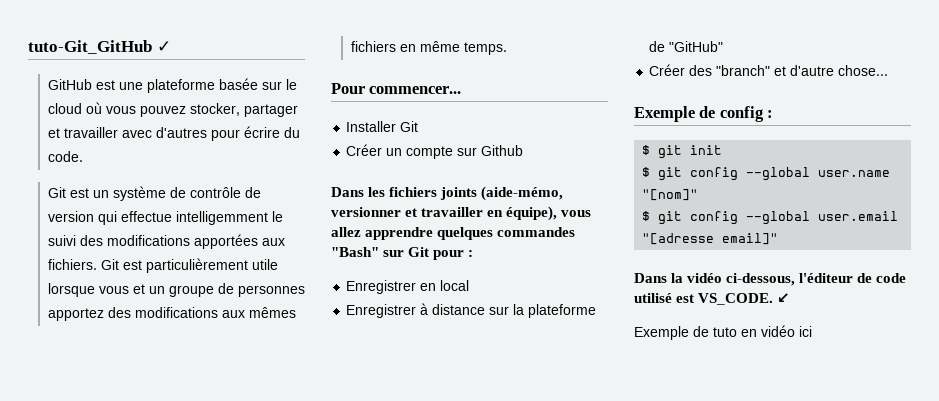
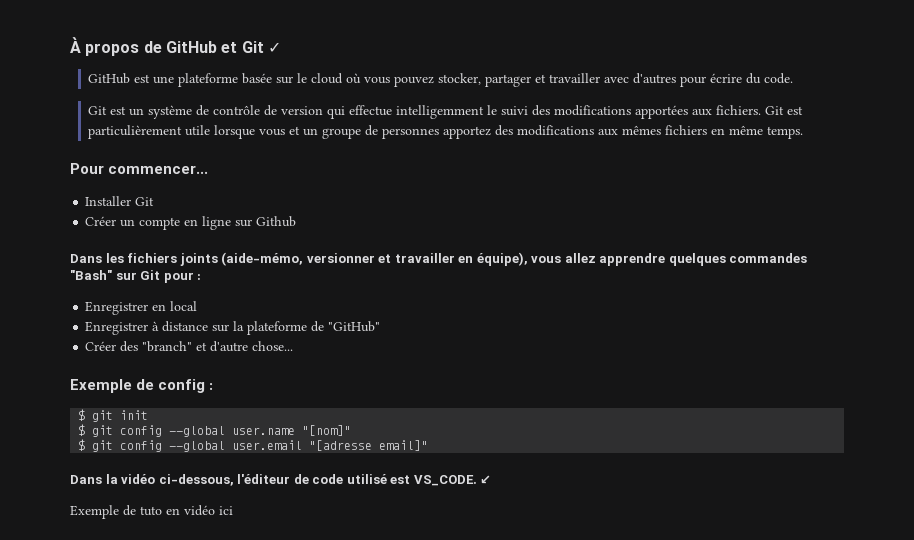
[28,40,152,54] tuto-Git_GitHub -> [70,37,264,56] À propos de GitHub et Git
(454, 152) none -> [184,216,232,230] en ligne

